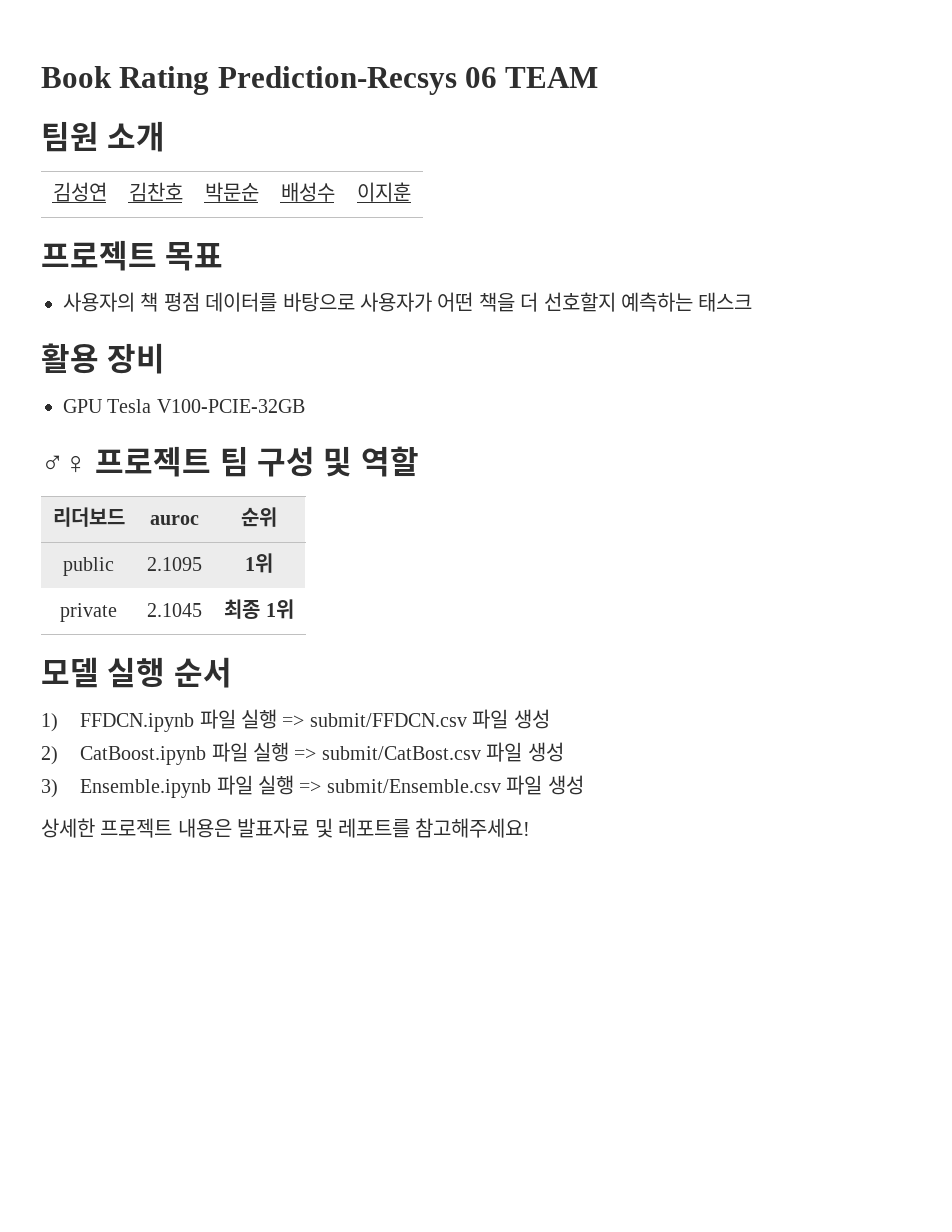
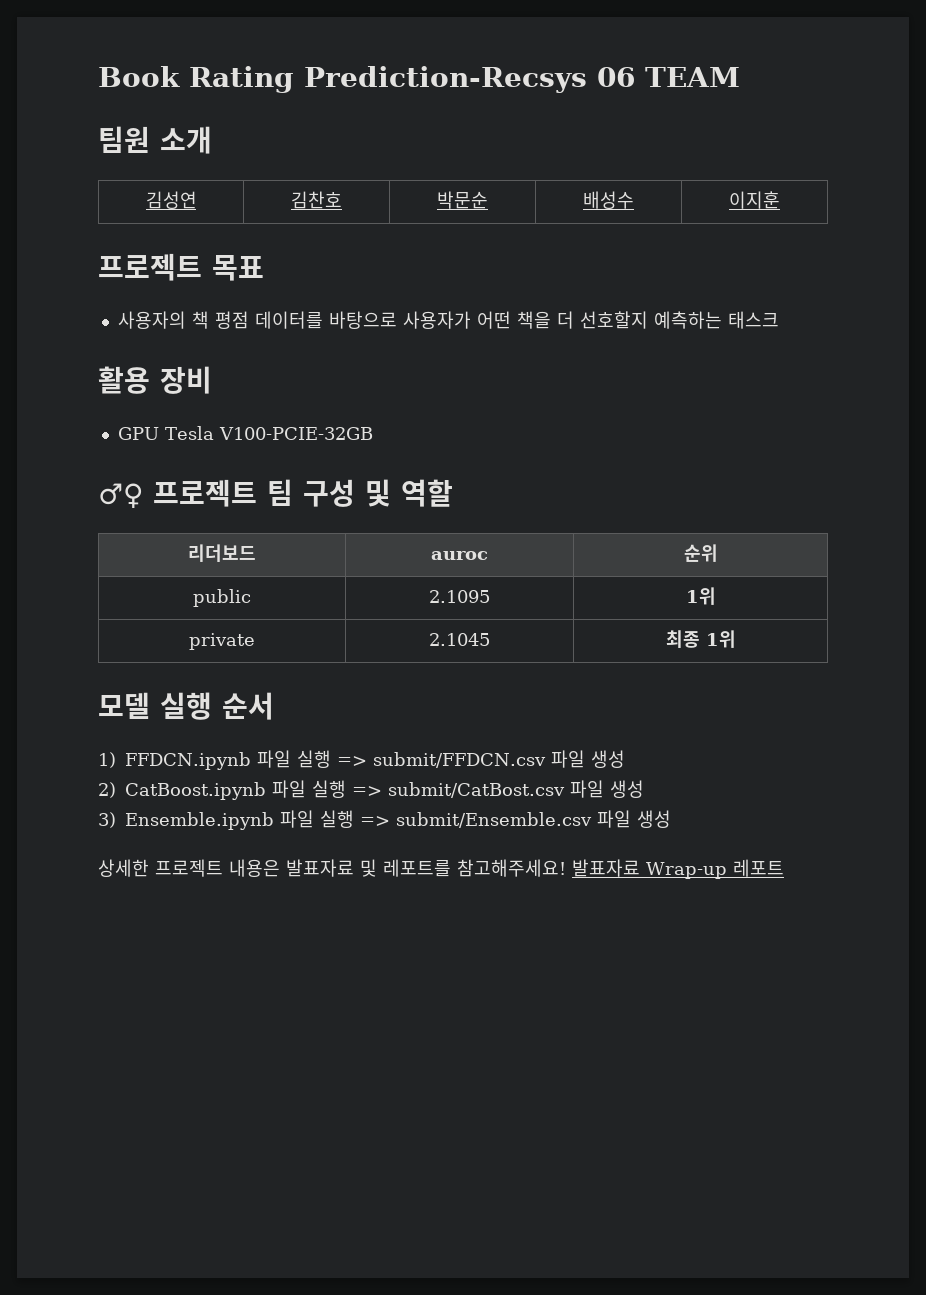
(531, 828) none -> [572,859,784,879] 발표자료 Wrap-up 레포트

